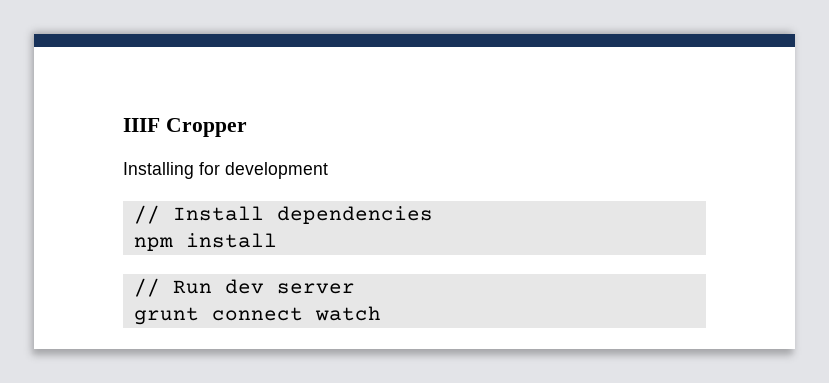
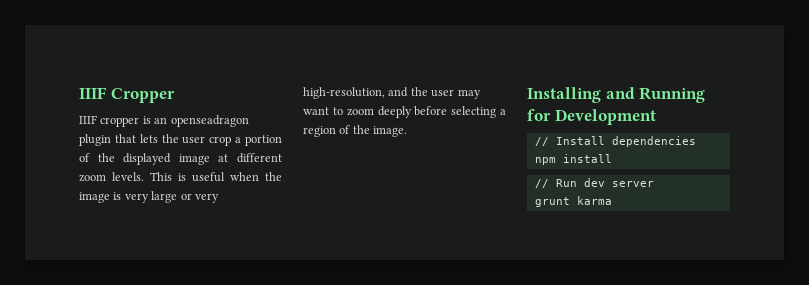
[123,162,328,179] Installing for development -> [79,115,249,127] [79,134,282,146] [79,153,282,165] [79,172,282,182] [79,191,219,203] [303,87,481,99] [303,106,506,118] [303,125,408,137] [527,87,706,103] [527,109,656,125] IIIF cropper is an openseadragon plugin that lets the user crop a portion of the displayed image at different zoom levels. This is useful when the image is very large or very high-resolution, and the user may want to zoom deeply before selecting a region of the image. // Installing and Running for Development
[211,306,381,321] connect watch -> [576,196,612,205] karma

